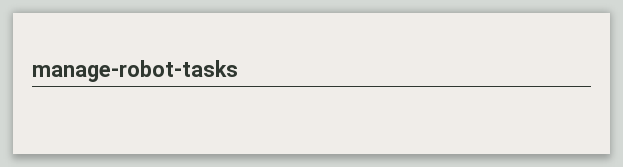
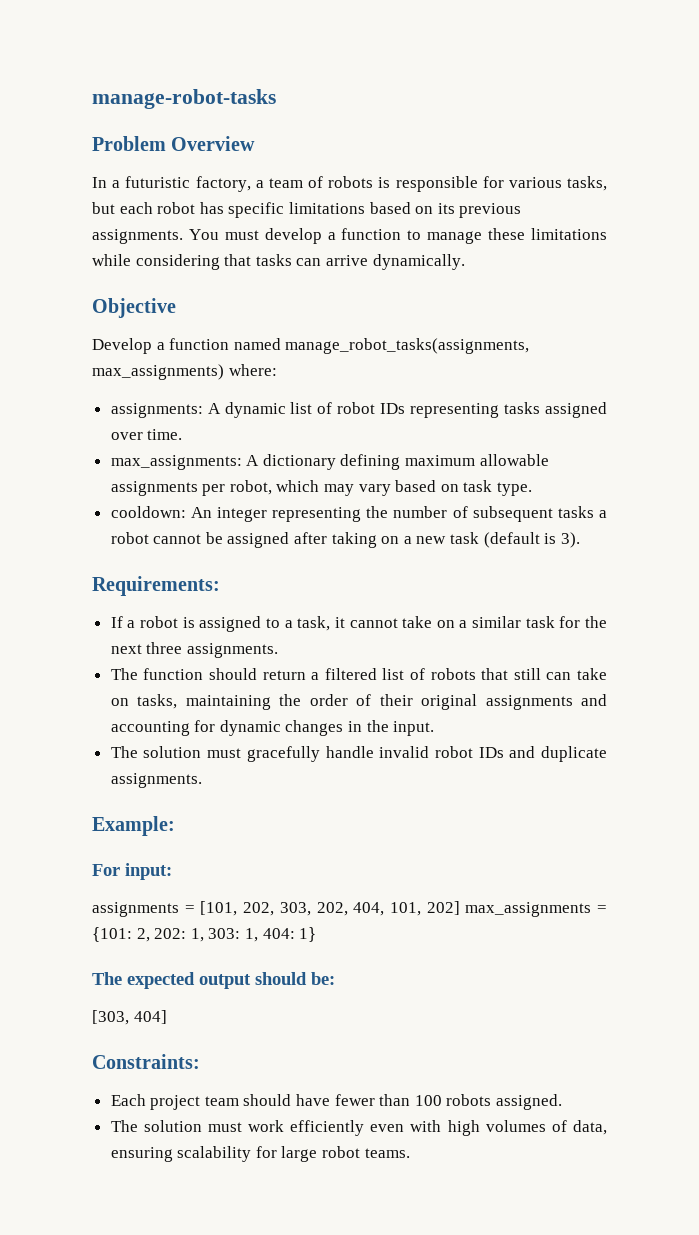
(238, 71) none -> [92,136,256,151] [92,176,607,192] [92,202,522,218] [92,228,608,244] [92,254,465,270] [92,298,176,318] [92,338,530,354] [92,364,277,380] [110,402,607,418] [110,429,183,440] [110,454,549,470] [110,480,533,496] [110,506,607,522] [110,532,580,548] [92,576,220,596] [110,616,608,632] [110,642,278,658] [110,668,608,680] [110,694,607,710] [110,720,435,736] [110,746,607,762] [110,773,202,788] [92,816,175,836] [92,863,172,880] [92,901,607,917] [92,927,317,942] [92,972,335,989] [92,1010,167,1025] [92,1054,200,1069] [110,1094,563,1110] [110,1120,607,1136] [110,1146,410,1162] // Problem Overview // In a futuristic factory, a team of robots is responsible for various tasks, but each robot has specific limitations based on its previous assignments. You must develop a function to manage these limitations while considering that tasks can arrive dynamically. // Objective // Develop a function named manage_robot_tasks(assignments, max_assignments) where: // assignments: A dynamic list of robot IDs representing tasks assigned over time. // max_assignments: A dictionary defining maximum allowable assignments per robot, which may vary based on task type. // cooldown: An integer representing the number of subsequent tasks a robot cannot be assigned after taking on a new task (default is 3). // Requirements: // If a robot is assigned to a task, it cannot take on a similar task for the next three assignments. // The function should return a filtered list of robots that still can take on tasks, maintaining the order of their original assignments and accounting for dynamic changes in the input. // The solution must gracefully handle invalid robot IDs and duplicate assignments. // Example: // For input: // assignments = [101, 202, 303, 202, 404, 101, 202] max_assignments = {101: 2, 202: 1, 303: 1, 404: 1} // The expected output should be: // [303, 404] // Constraints: // Each project team should have fewer than 100 robots assigned. // The solution must work efficiently even with high volumes of data, ensuring scalability for large robot teams.

